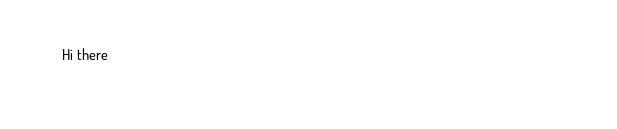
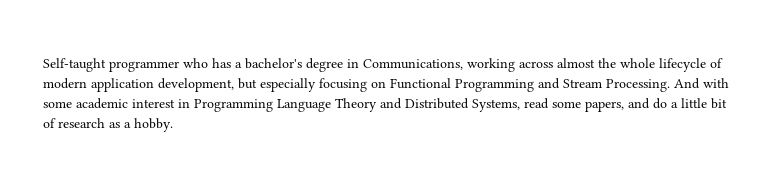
[62,48,108,60] Hi there -> [43,58,723,72] [43,78,729,92] [43,98,727,112] [43,118,173,132] Self-taught programmer who has a bachelor's degree in Communications, working across almost the whole lifecycle of modern application development, but especially focusing on Functional Programming and Stream Processing. And with some academic interest in Programming Language Theory and Distributed Systems, read some papers, and do a little bit of research as a hobby.

